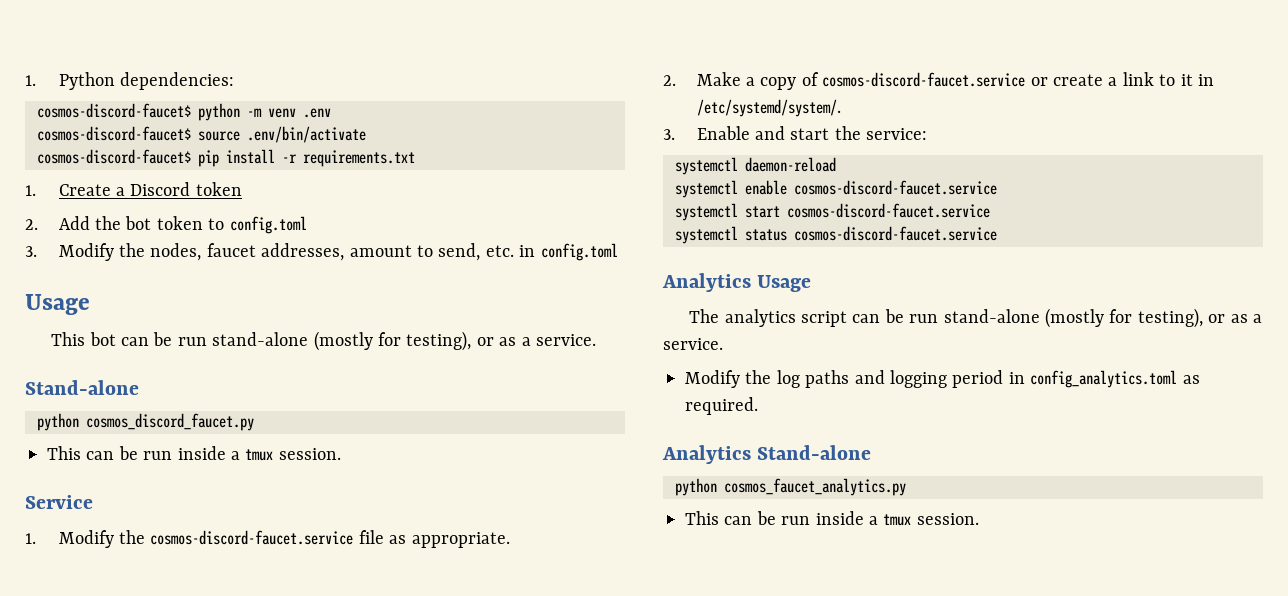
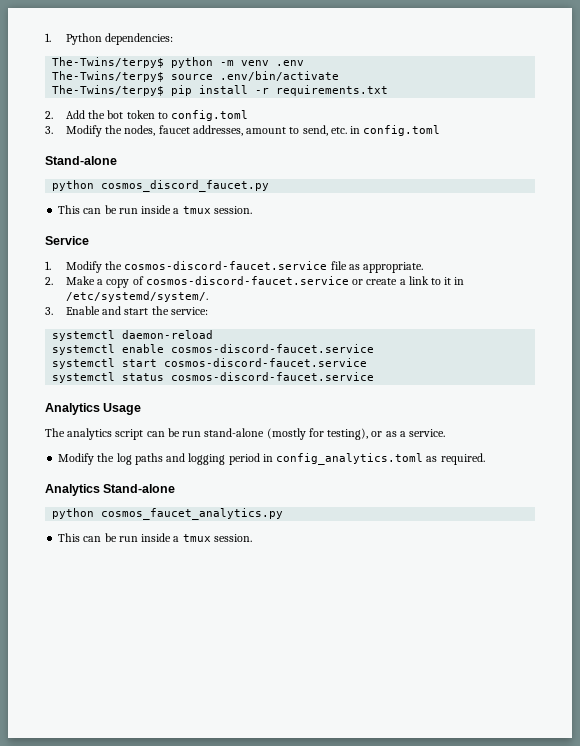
[37,103,191,118] cosmos-discord-faucet$ -> [52,57,165,68] The-Twins/terpy$
[37,126,191,141] cosmos-discord-faucet$ -> [52,71,165,82] The-Twins/terpy$
[37,149,191,164] cosmos-discord-faucet$ -> [52,85,165,96] The-Twins/terpy$
[25,182,242,196] // 1. Create a Discord token -> (389, 90) none
[25,294,90,315] [51,331,596,351] // Usage // This bot can be run stand-alone (mostly for testing), or as a service. -> (441, 130) none

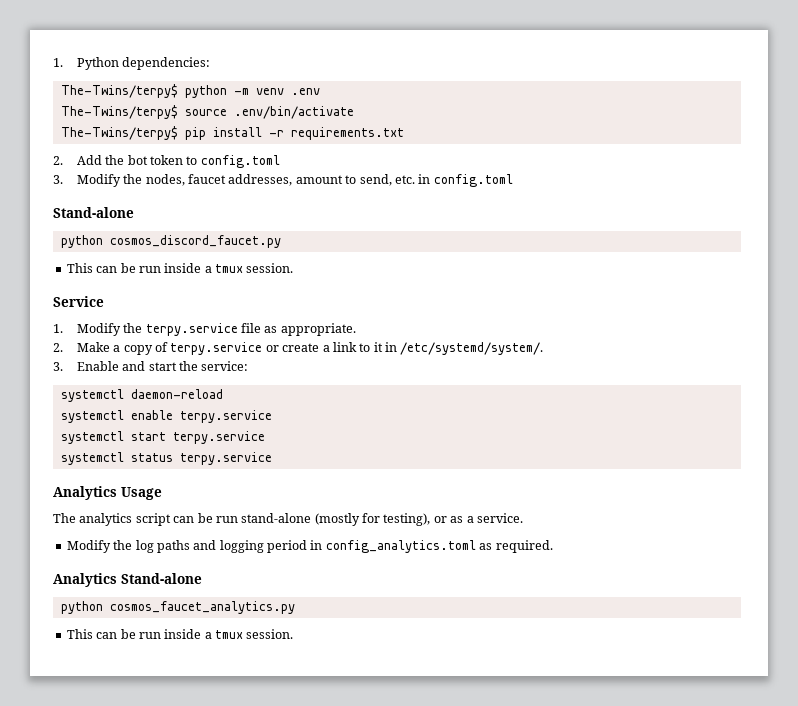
[124,261,328,270] cosmos-discord-faucet.service -> [145,323,238,336] terpy.service
[145,276,349,285] cosmos-discord-faucet.service -> [170,342,263,355] terpy.service
[171,344,375,353] cosmos-discord-faucet.service -> [179,410,272,423] terpy.service
[164,358,368,367] cosmos-discord-faucet.service -> [172,431,265,444] terpy.service
[171,372,375,381] cosmos-discord-faucet.service -> [179,452,272,465] terpy.service

